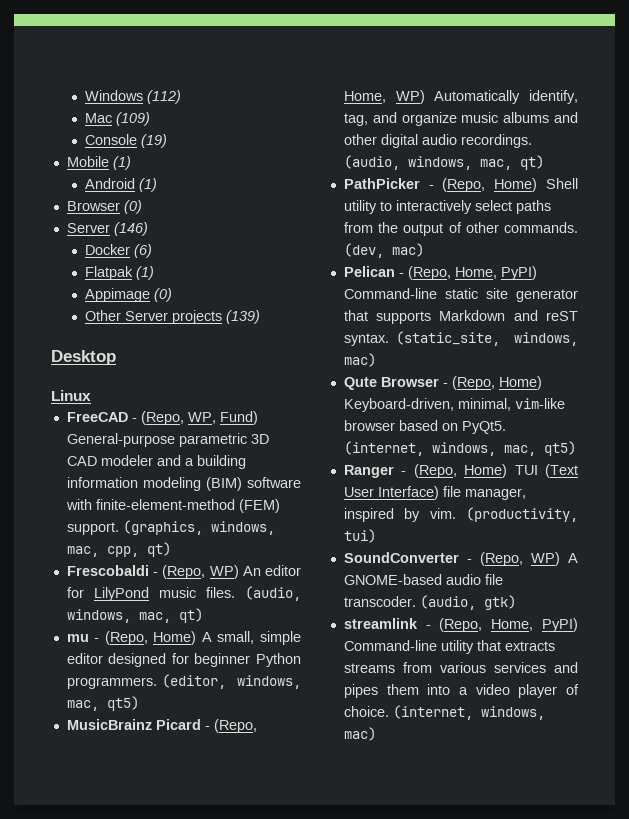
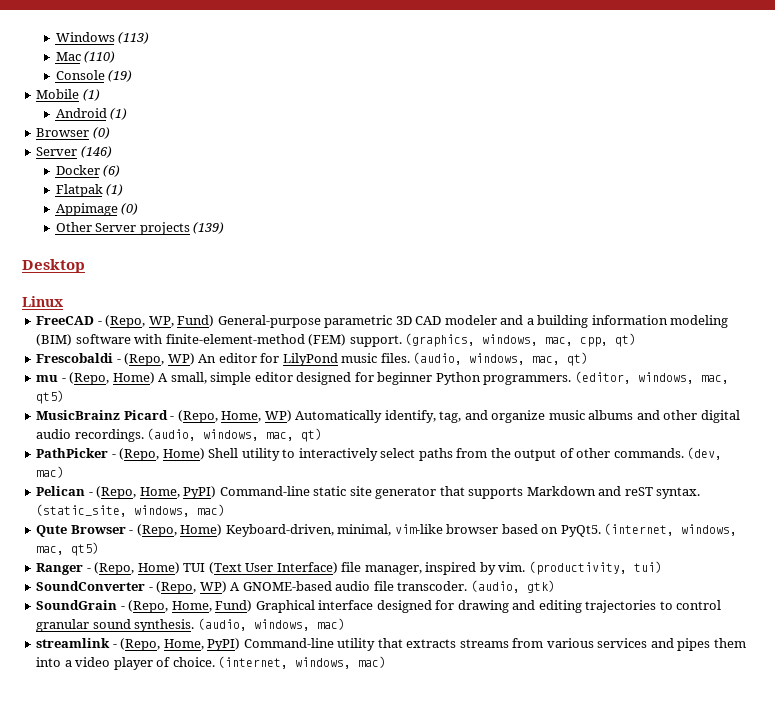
[147,90,182,104] (112) -> [118,32,150,44] (113)
[116,112,151,126] (109) -> [84,51,116,63] (110)
(516, 602) none -> [36,600,722,613] [36,618,345,632] // SoundGrain - (Repo, Home, Fund) Graphical interface designed for drawing and editing trajectories to control granular sound synthesis. (audio, windows, mac)

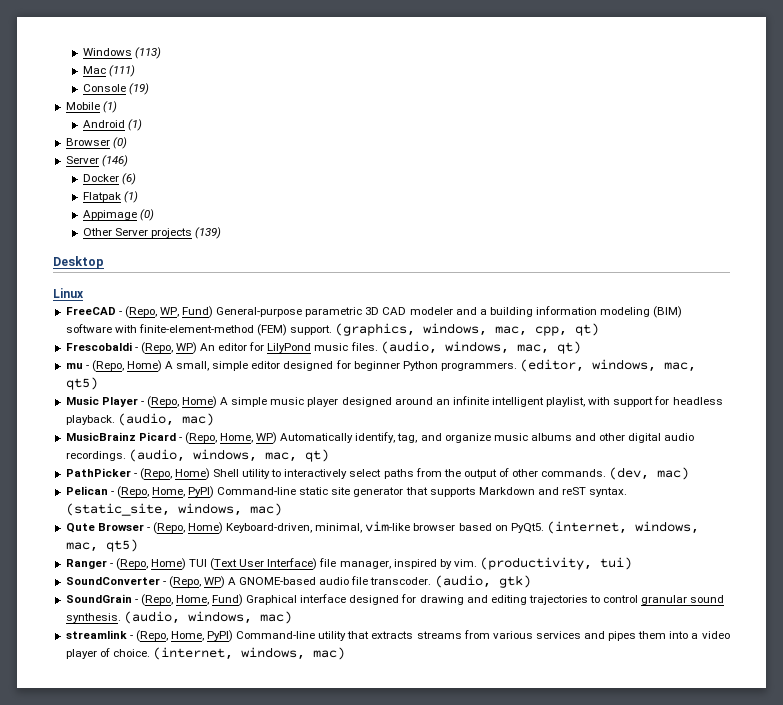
[84,51,116,63] (110) -> [108,65,135,77] (111)
(65, 397) none -> [65,396,723,408] [65,413,214,426] // Music Player - (Repo, Home) A simple music player designed around an infinite intelligent playlist, with support for headless playback. (audio, mac)

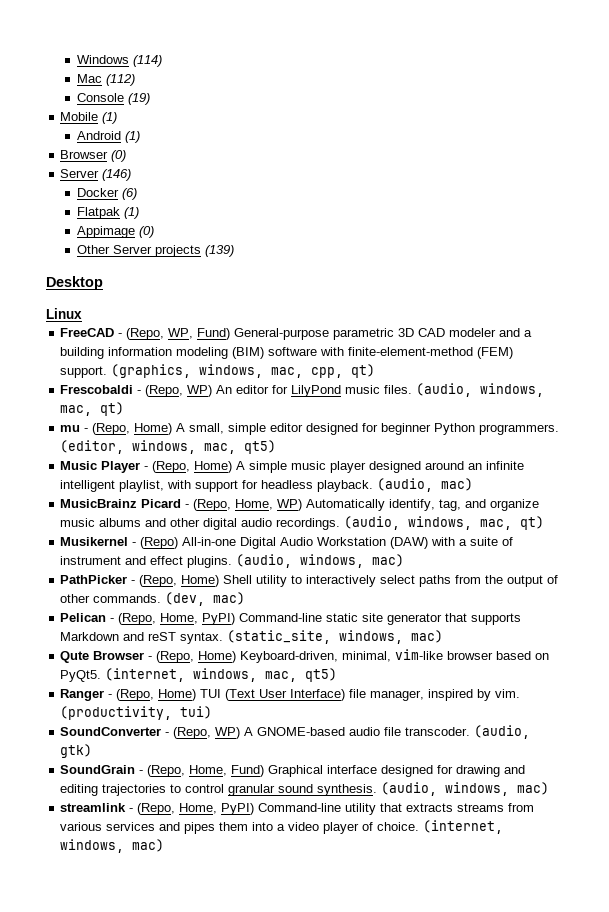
[134,47,161,59] (113) -> [132,55,162,67] (114)
[108,65,135,77] (111) -> [105,74,135,86] (112)
(329, 455) none -> [60,537,514,549] [60,554,405,568] // Musikernel - (Repo) All-in-one Digital Audio Workstation (DAW) with a suite of instrument and effect plugins. (audio, windows, mac)

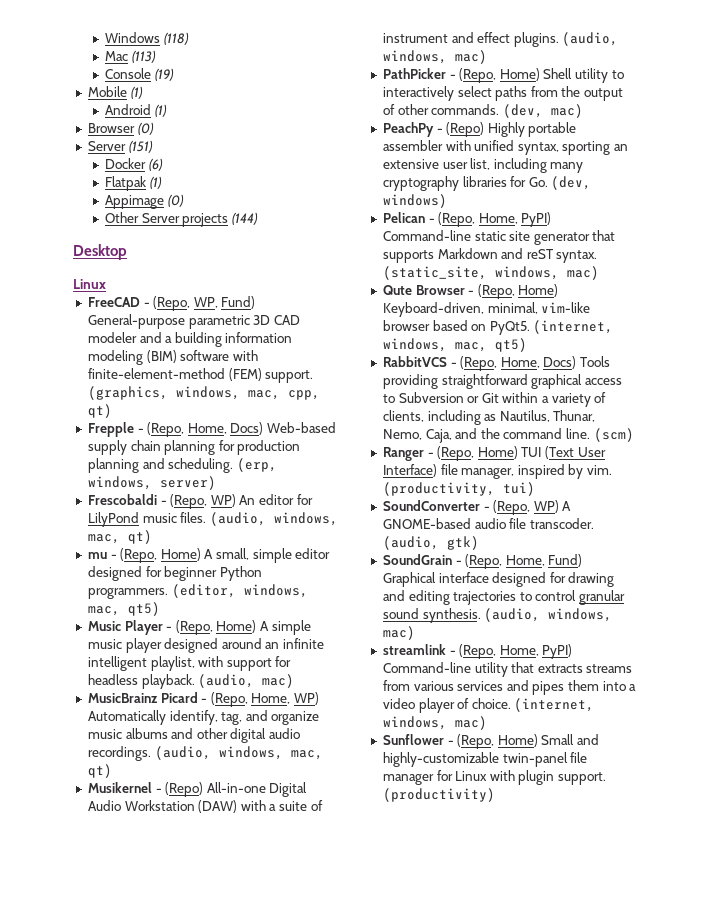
[132,55,162,67] (114) -> [163,32,189,45] (118)
[105,74,135,86] (112) -> [131,50,156,63] (113)
[102,169,132,181] (146) -> [128,140,153,153] (151)
[204,245,234,257] (139) -> [232,212,259,225] (144)
(376, 371) none -> [87,422,337,437] [87,440,301,455] [87,458,277,473] [87,476,216,490] // Frepple - (Repo, Home, Docs) Web-based supply chain planning for production planning and scheduling. (erp, windows, server)
(246, 598) none -> [382,122,577,137] [382,140,629,155] [382,158,584,173] [382,176,592,191] [382,194,447,208] // PeachPy - (Repo) Highly portable assembler with unified syntax, sporting an extensive user list, including many cryptography libraries for Go. (dev, windows)
(338, 675) none -> [382,356,611,371] [382,374,622,389] [382,392,607,407] [382,410,596,425] [382,428,634,443] // RabbitVCS - (Repo, Home, Docs) Tools providing straightforward graphical access to Subversion or Git within a variety of clients, including as Nautilus, Thunar, Nemo, Caja, and the command line. (scm)
(165, 845) none -> [382,734,600,749] [382,752,588,767] [382,770,607,785] [382,788,495,802] // Sunflower - (Repo, Home) Small and highly-customizable twin-panel file manager for Linux with plugin support. (productivity)

